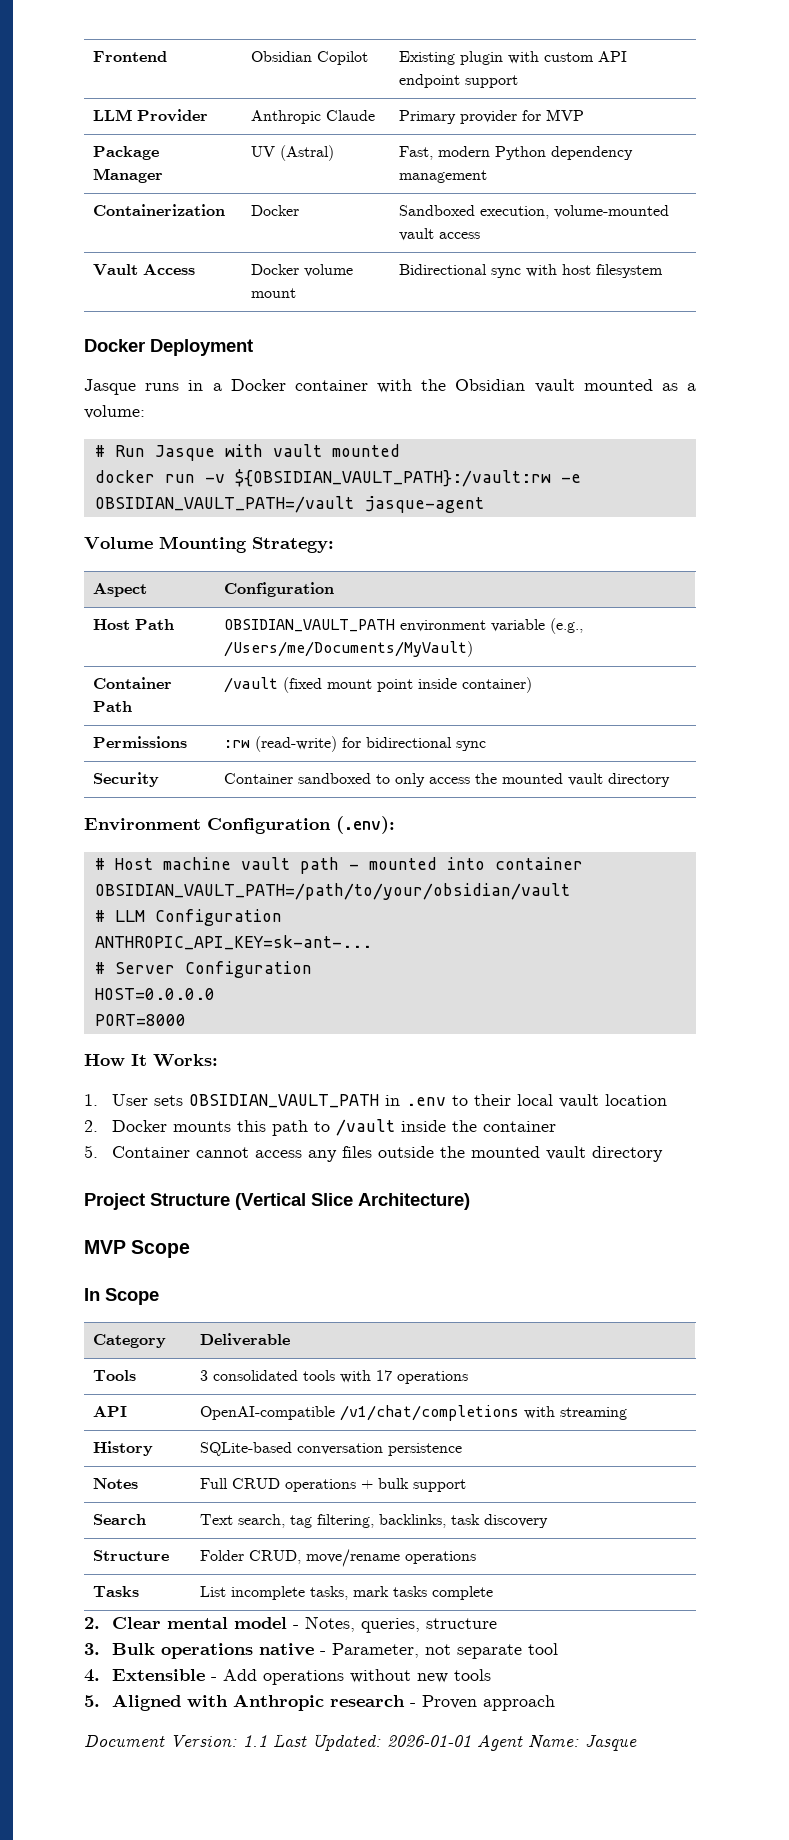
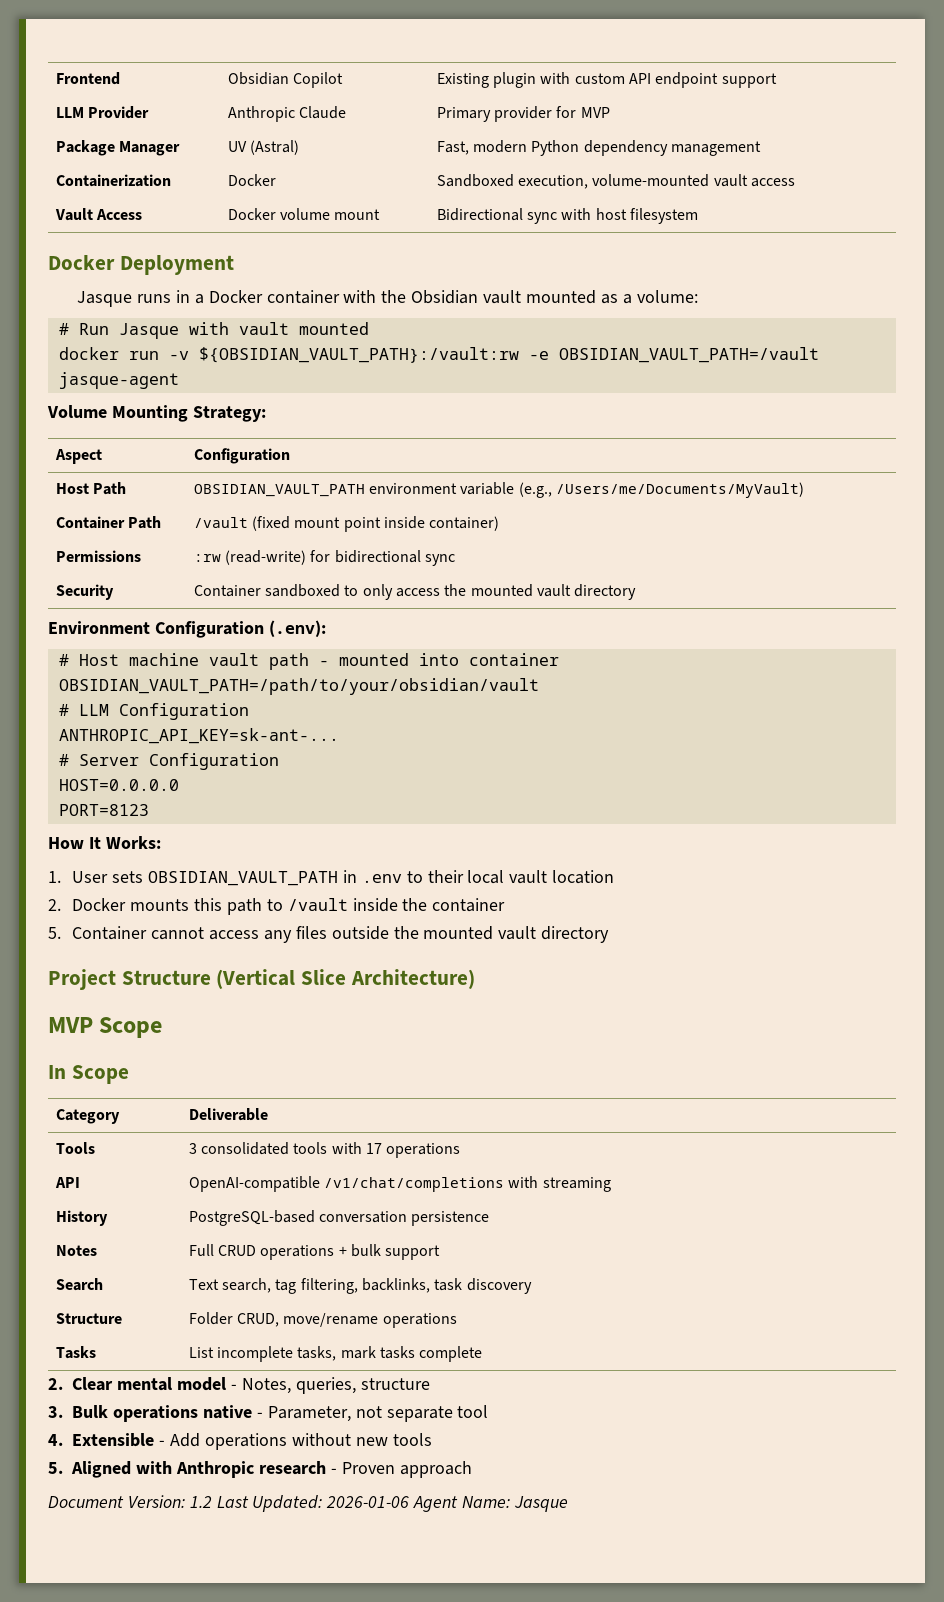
[94,1014,186,1026] PORT=8000 -> [58,804,149,816] PORT=8123
[200,1442,293,1456] SQLite-based -> [188,1210,315,1226] PostgreSQL-based
[243,1735,267,1747] 1.1 -> [189,1496,212,1508] 1.2
[387,1735,471,1747] 2026-01-01 -> [326,1496,410,1508] 2026-01-06

